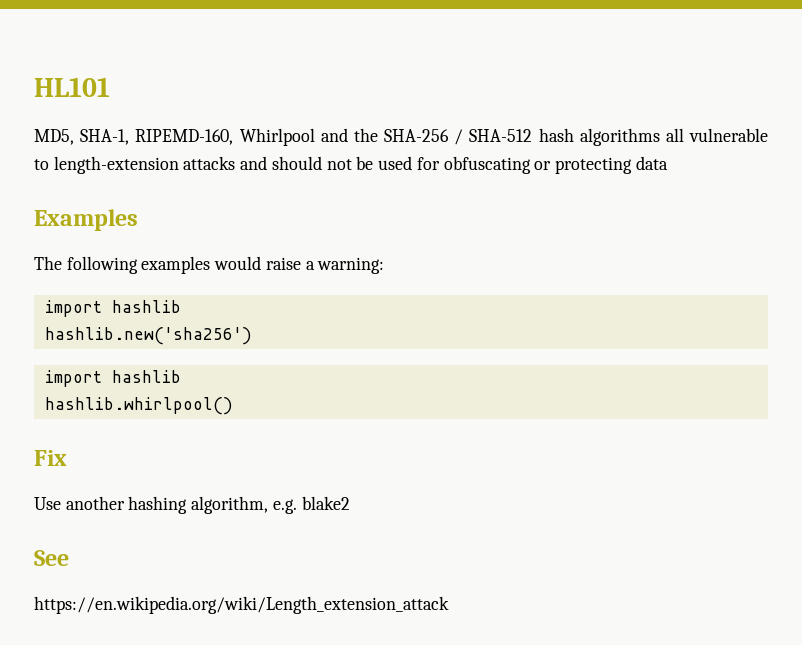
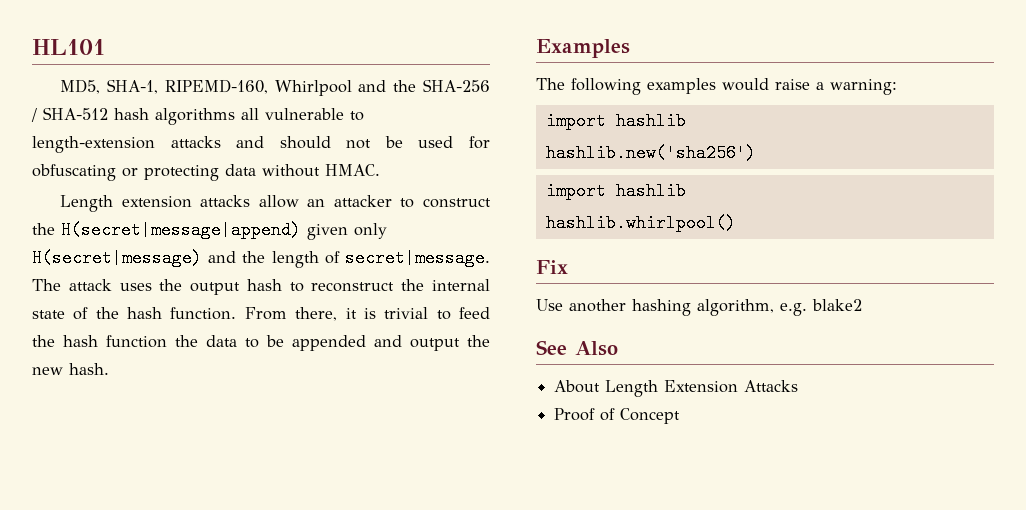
(668, 163) none -> [262,164,380,177] [60,195,491,212] [32,221,387,240] [32,249,490,268] [32,279,490,295] [32,307,491,321] [32,335,490,351] [32,363,109,375] without HMAC. // Length extension attacks allow an attacker to construct the H(secret|message|append) given only H(secret|message) and the length of secret|message. The attack uses the output hash to reconstruct the internal state of the hash function. From there, it is trivial to feed the hash function the data to be appended and output the new hash.
[34,596,449,614] // https://en.wikipedia.org/wiki/Length_extension_attack -> [575,341,618,356] [554,380,799,397] [554,408,681,424] Also // About Length Extension Attacks // Proof of Concept

